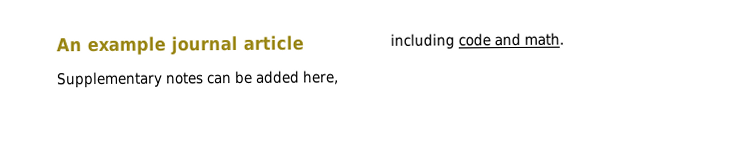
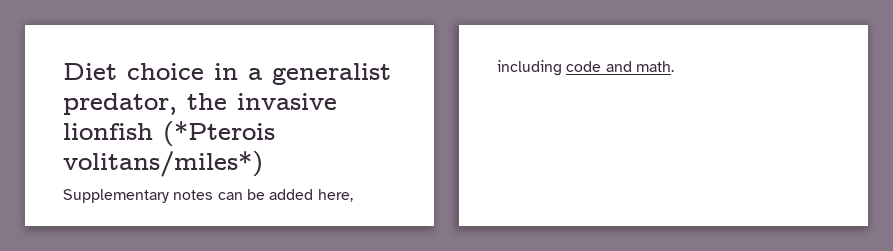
[56,35,304,56] An example journal article -> [63,63,391,85] [63,93,337,115] [63,121,275,146] [63,151,263,177] Diet choice in a generalist predator, the invasive lionfish (*Pterois volitans/miles*)

